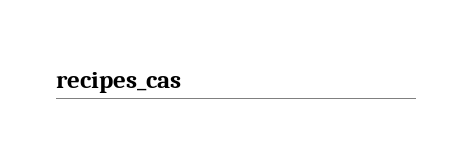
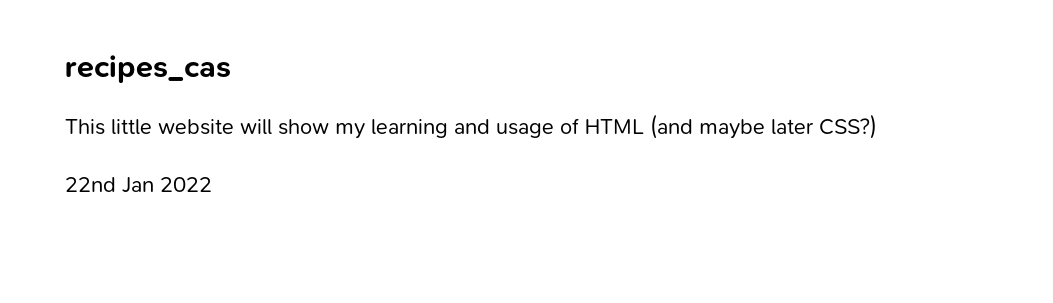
(181, 82) none -> [65,114,877,139] [65,177,212,193] // This little website will show my learning and usage of HTML (and maybe later CSS?) // 22nd Jan 2022

